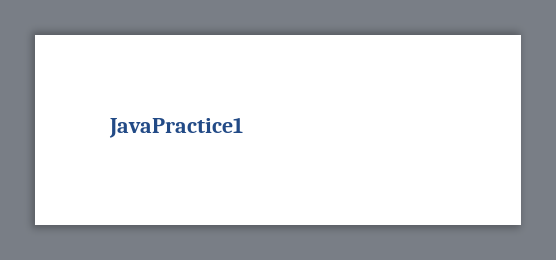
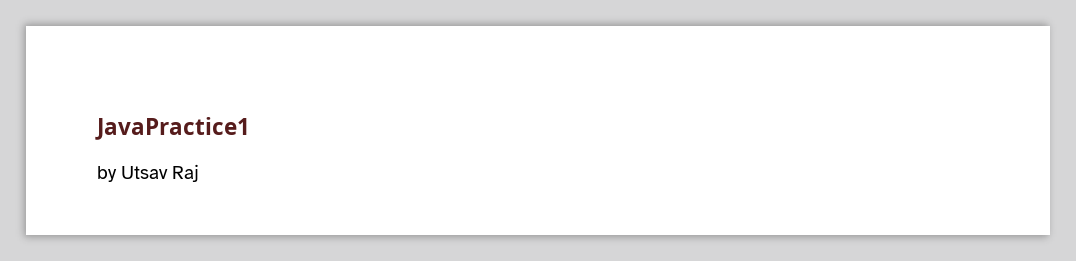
(243, 127) none -> [97,164,200,182] // by Utsav Raj

